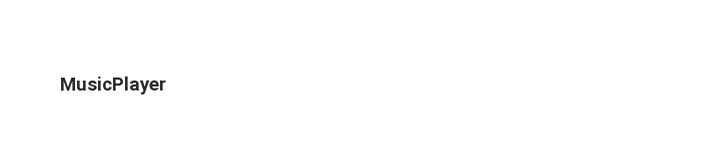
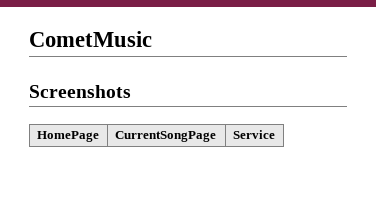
[60,76,167,95] MusicPlayer -> [29,31,152,47] [29,85,131,98] [36,131,99,142] [114,131,216,142] [232,130,275,139] CometMusic // Screenshots // HomePage | CurrentSongPage | Service

